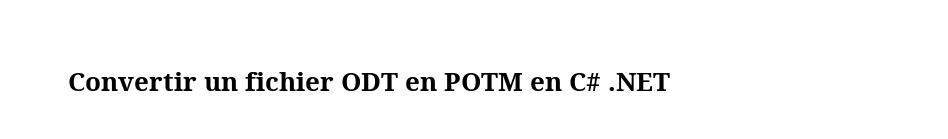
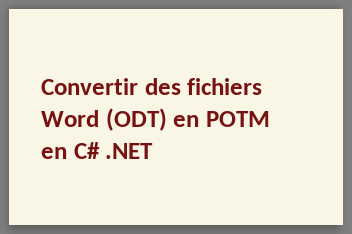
[204,72,399,91] un fichier ODT -> [144,78,263,95] [41,108,167,131] des fichiers Word (ODT)

